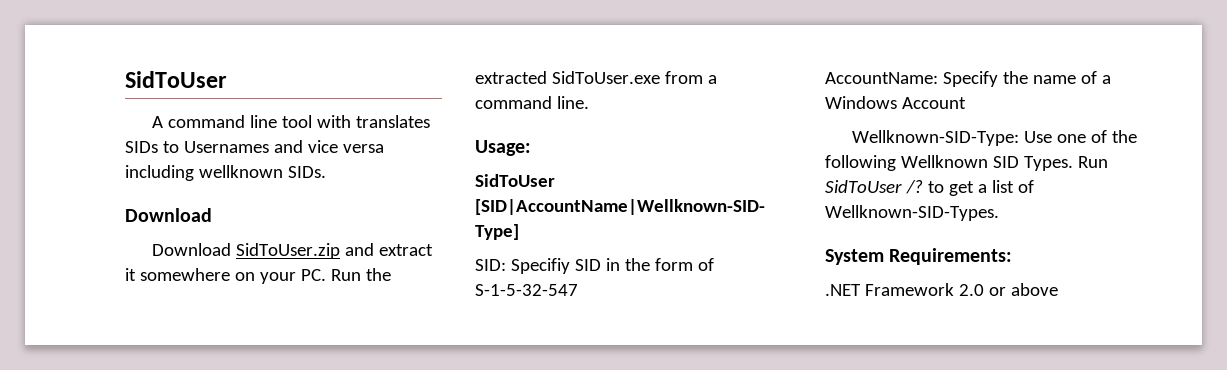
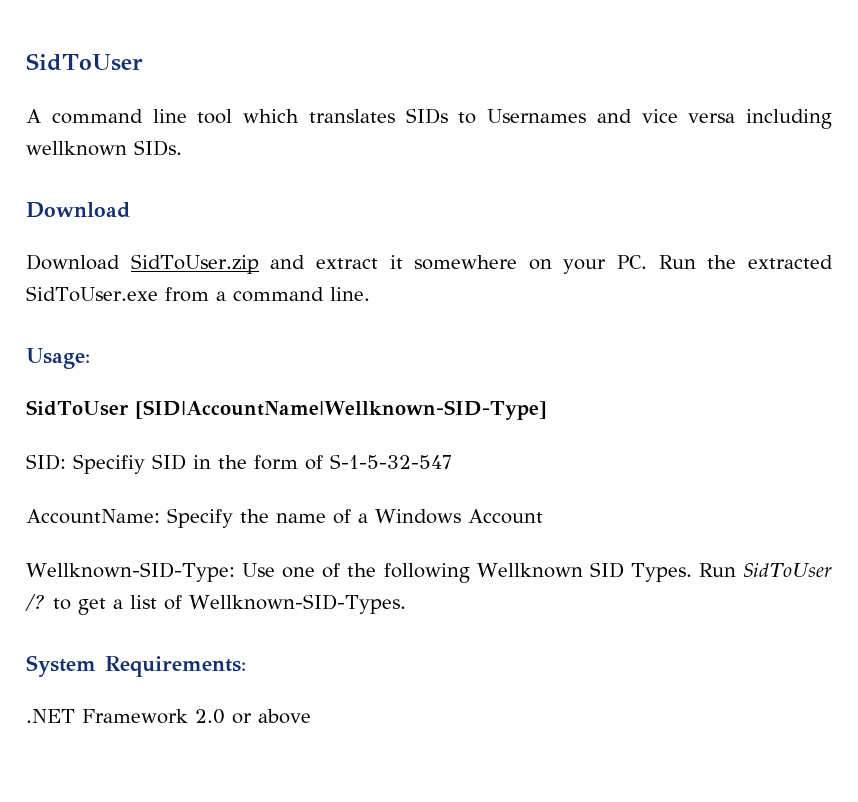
[316,115,351,128] with -> [243,109,299,123] which

